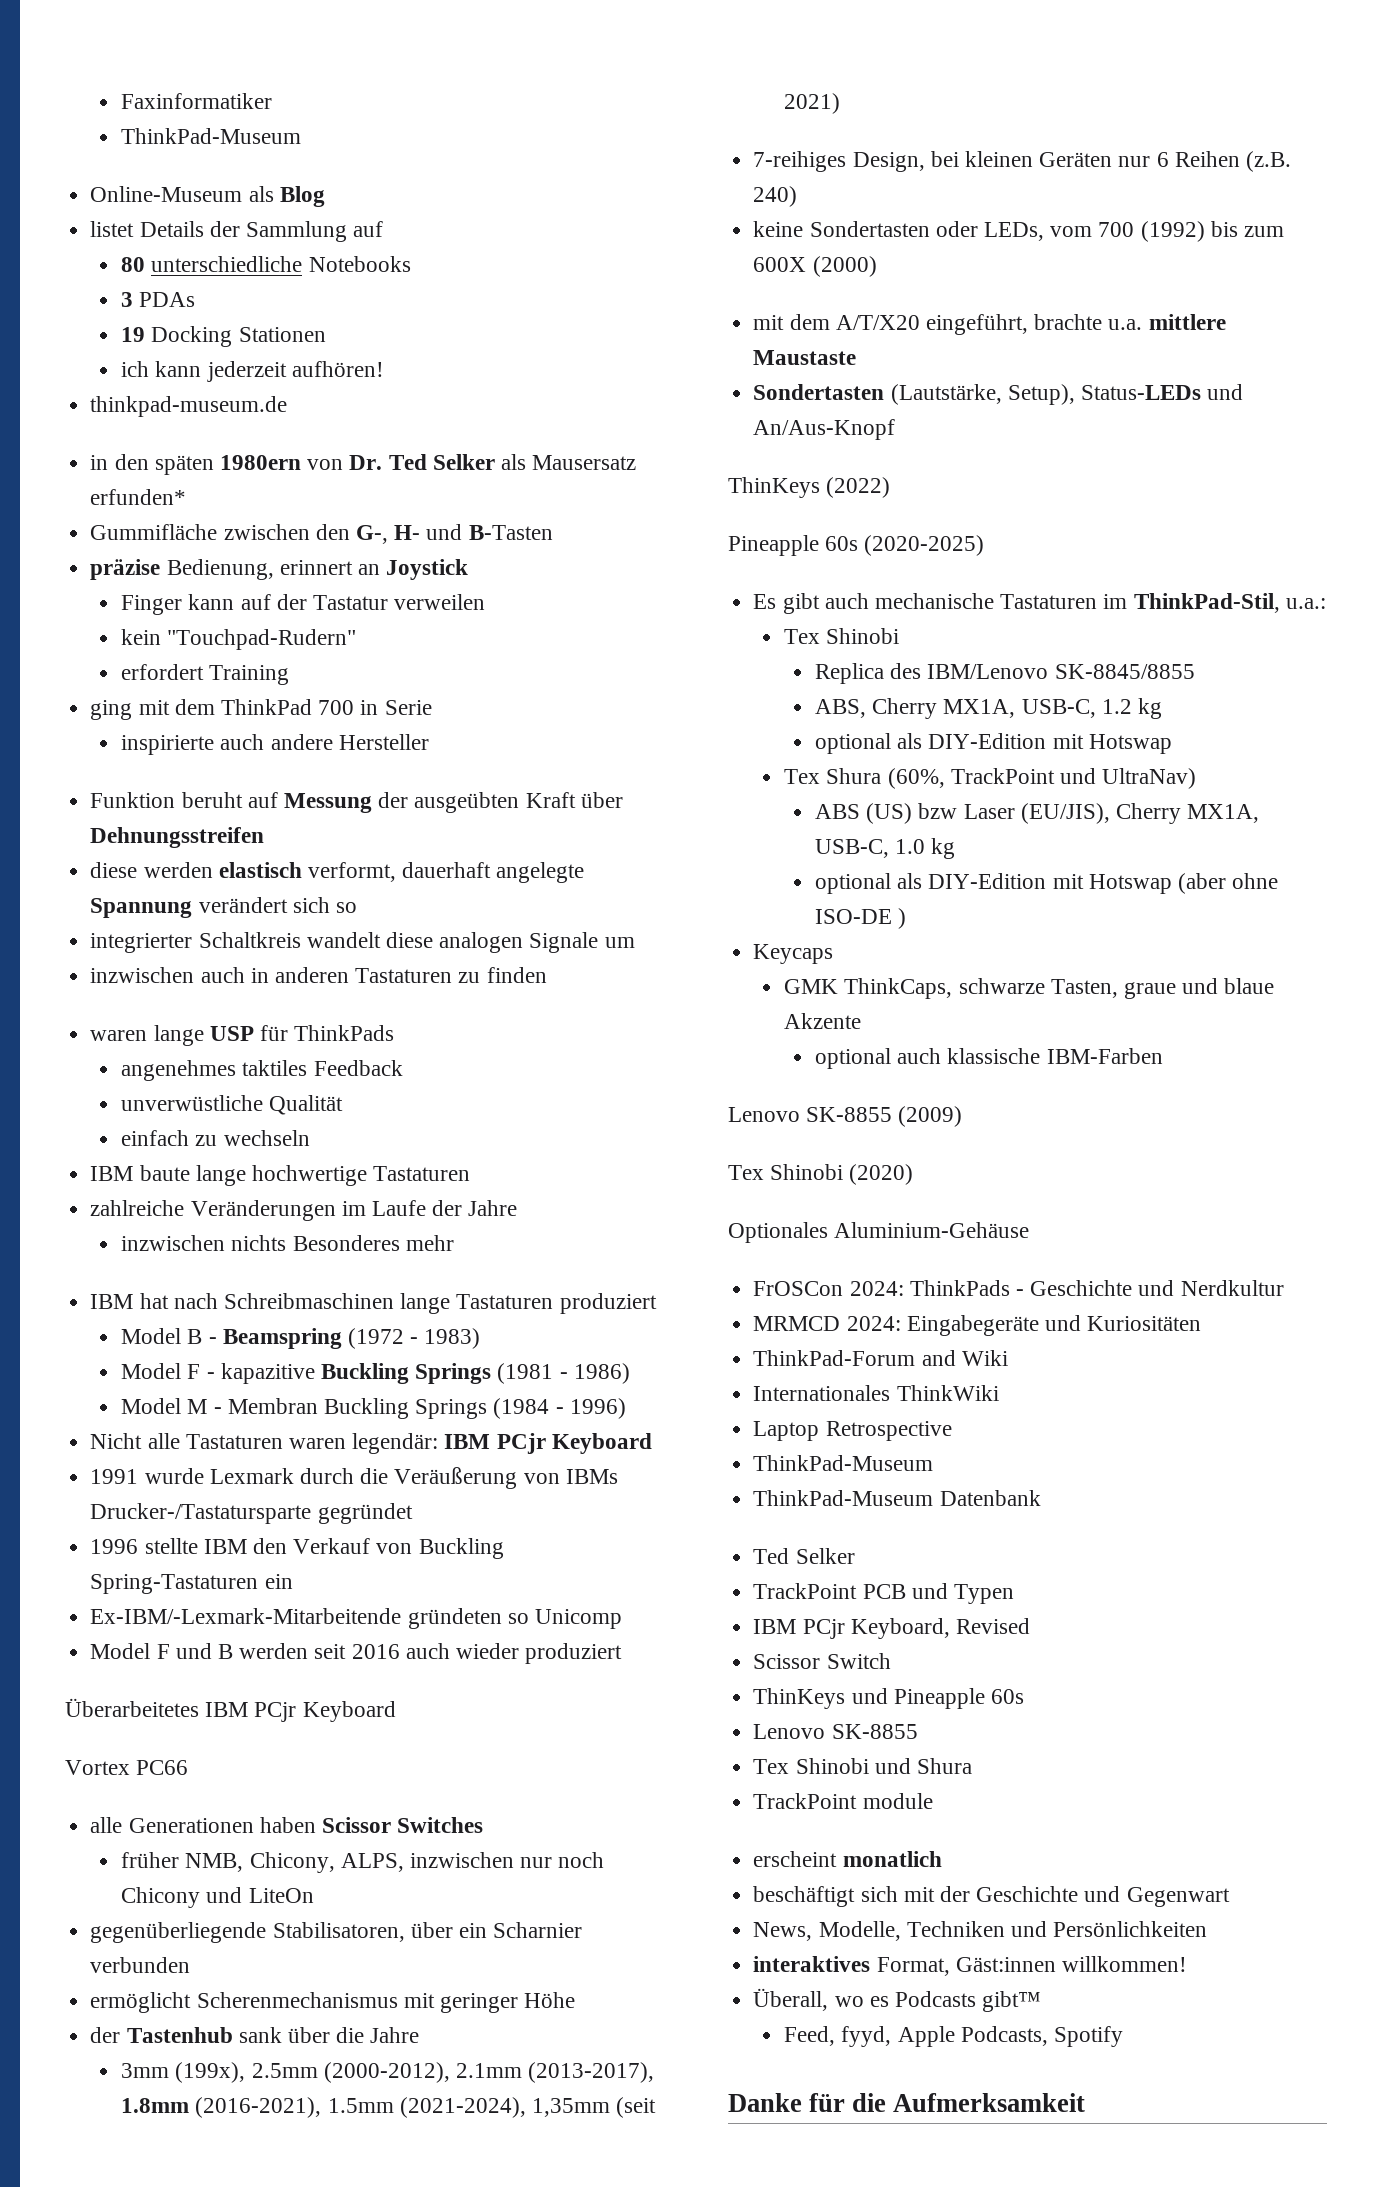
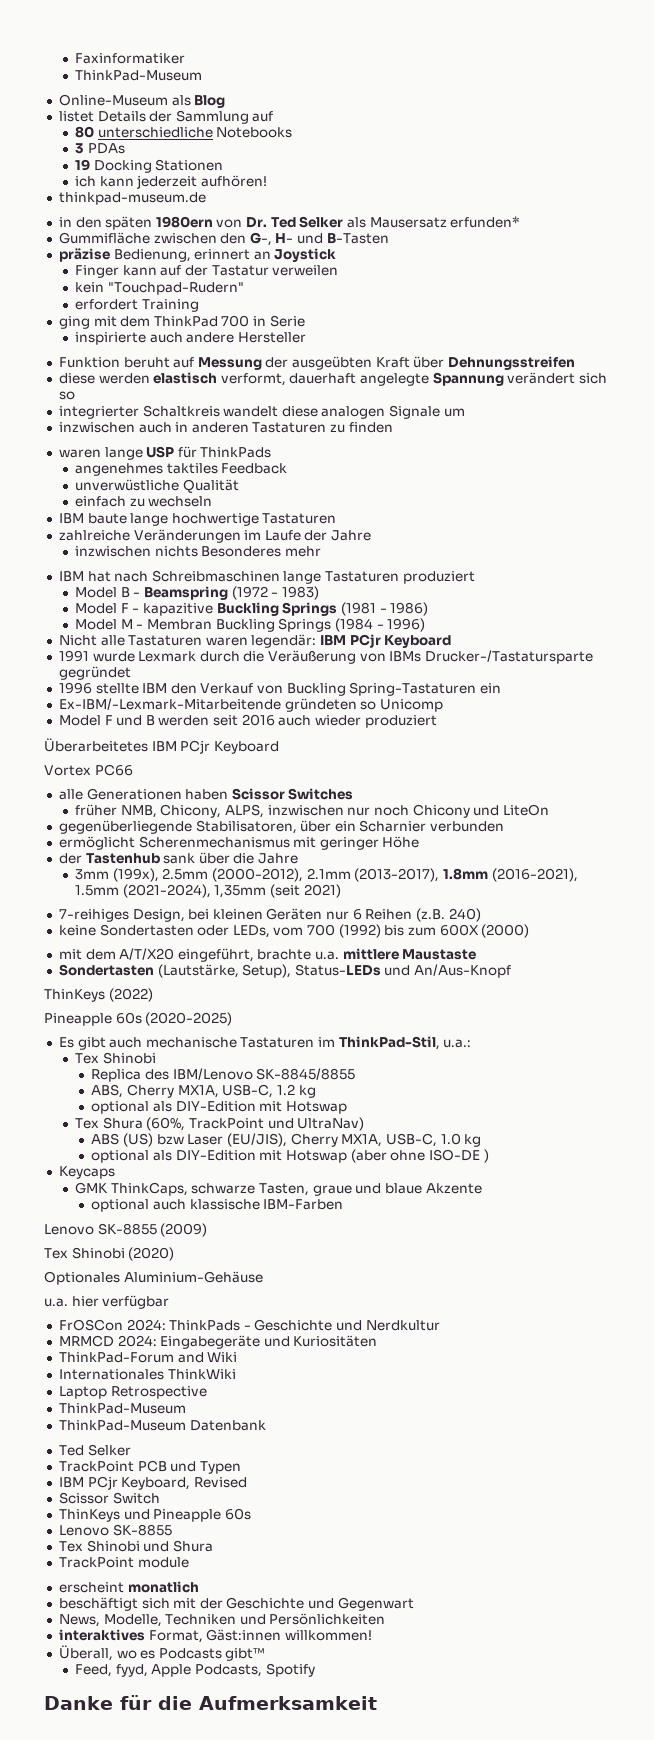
(1030, 1230) none -> [44,1295,170,1309] // u.a. hier verfügbar

